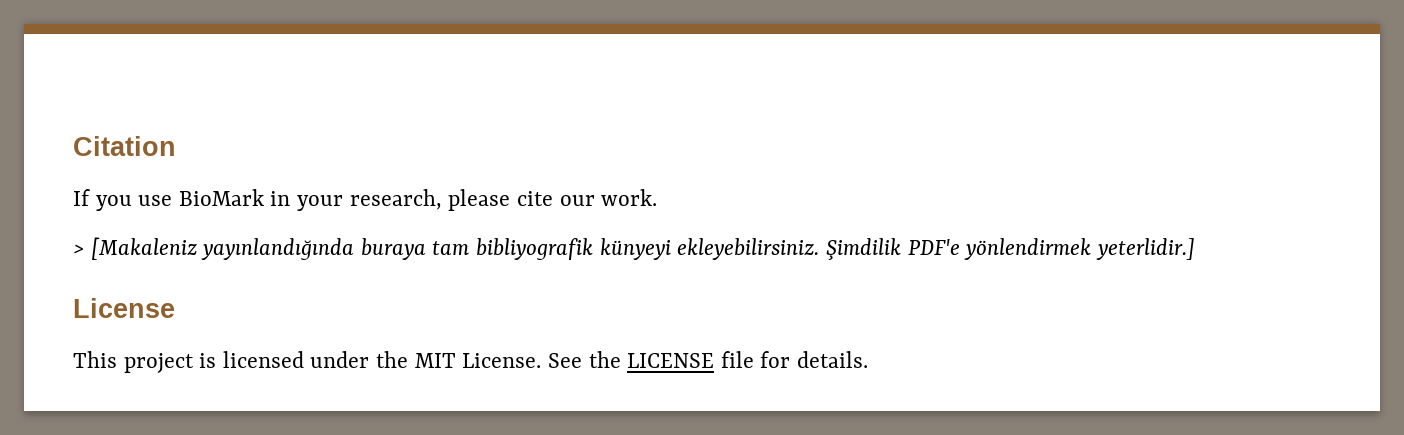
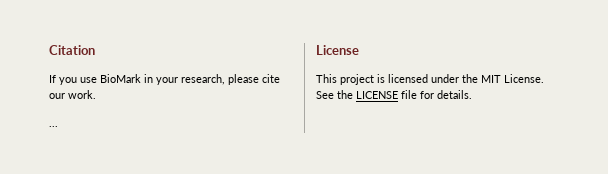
[73,237,1195,260] > [Makaleniz yayınlandığında buraya tam bibliyografik künyeyi ekleyebilirsiniz. Şimdilik PDF'e yönlendirmek yeterlidir.] -> [49,126,58,127] ...

